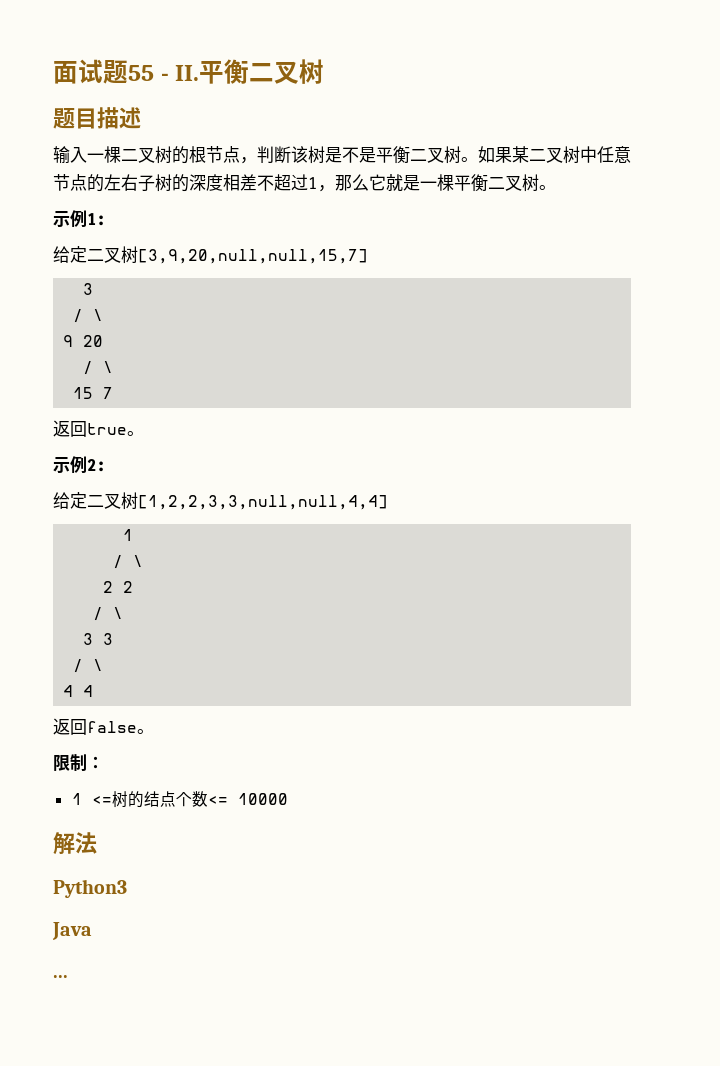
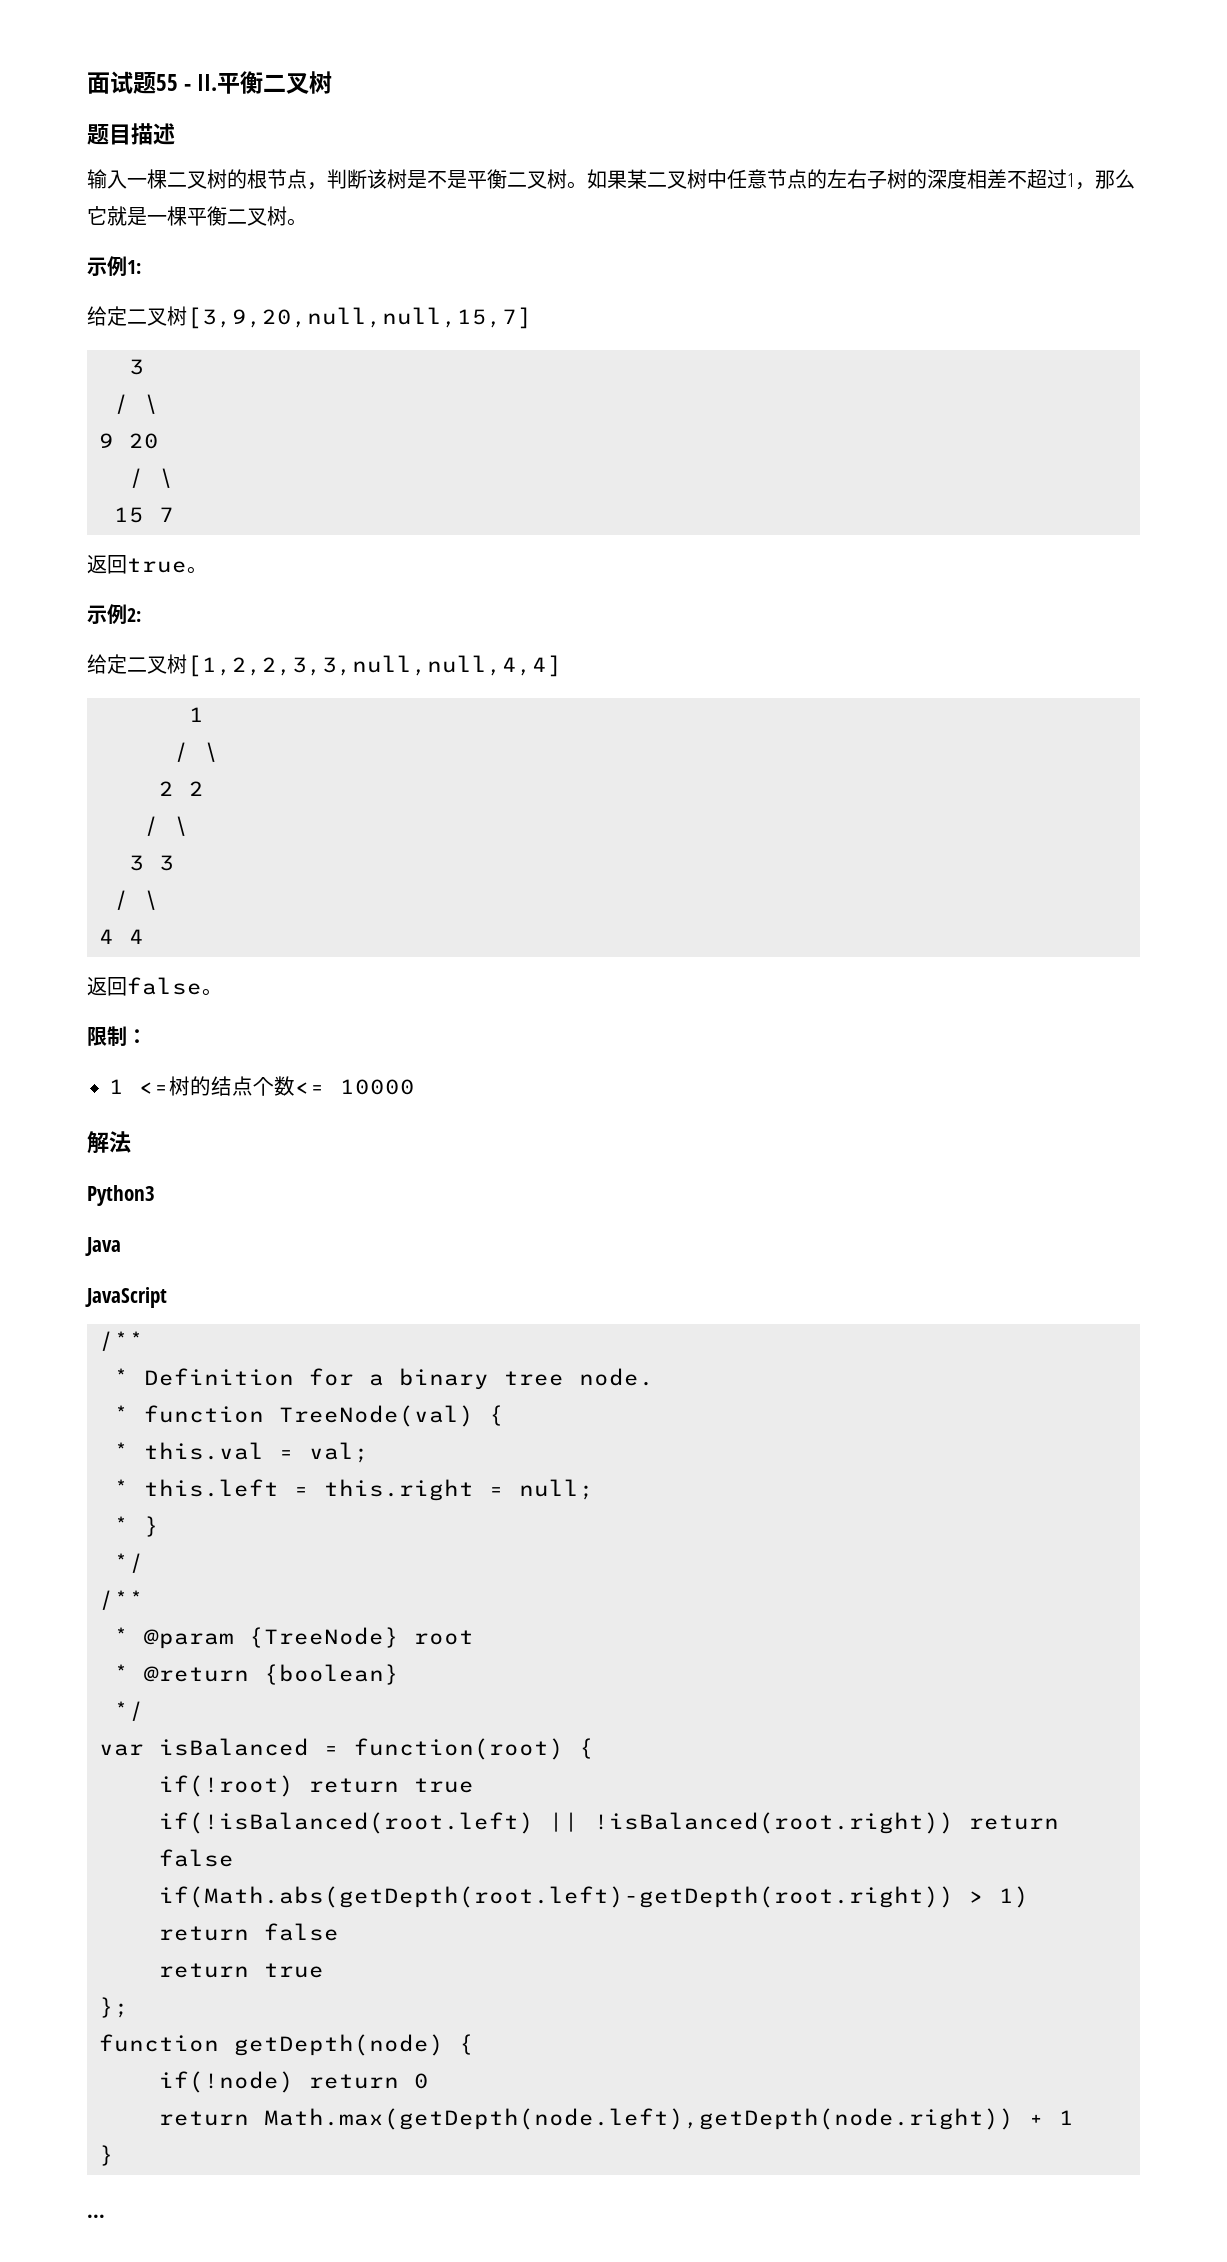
(92, 931) none -> [85,1287,167,1308] [99,1331,144,1351] [114,1368,654,1390] [114,1405,504,1427] [114,1442,369,1463] [114,1479,594,1501] [114,1516,159,1537] [114,1553,144,1573] [99,1590,144,1610] [114,1627,474,1649] [114,1664,399,1685] [114,1701,144,1721] [99,1738,594,1760] [159,1775,474,1797] [159,1812,1059,1834] [159,1849,234,1867] [159,1886,1029,1908] [159,1923,339,1941] [159,1963,324,1978] [99,1997,129,2018] [99,2034,474,2056] [159,2071,429,2093] [159,2108,1074,2130] [99,2145,114,2166] // JavaScript // /** // * Definition for a binary tree node. // * function TreeNode(val) { // * this.val = val; // * this.left = this.right = null; // * } // */ // /** // * @param {TreeNode} root // * @return {boolean} // */ // var isBalanced = function(root) { // if(!root) return true // if(!isBalanced(root.left) || !isBalanced(root.right)) return false // if(Math.abs(getDepth(root.left)-getDepth(root.right)) > 1) return false // return true // }; // function getDepth(node) { // if(!node) return 0 // return Math.max(getDepth(node.left),getDepth(node.right)) + 1 // }

